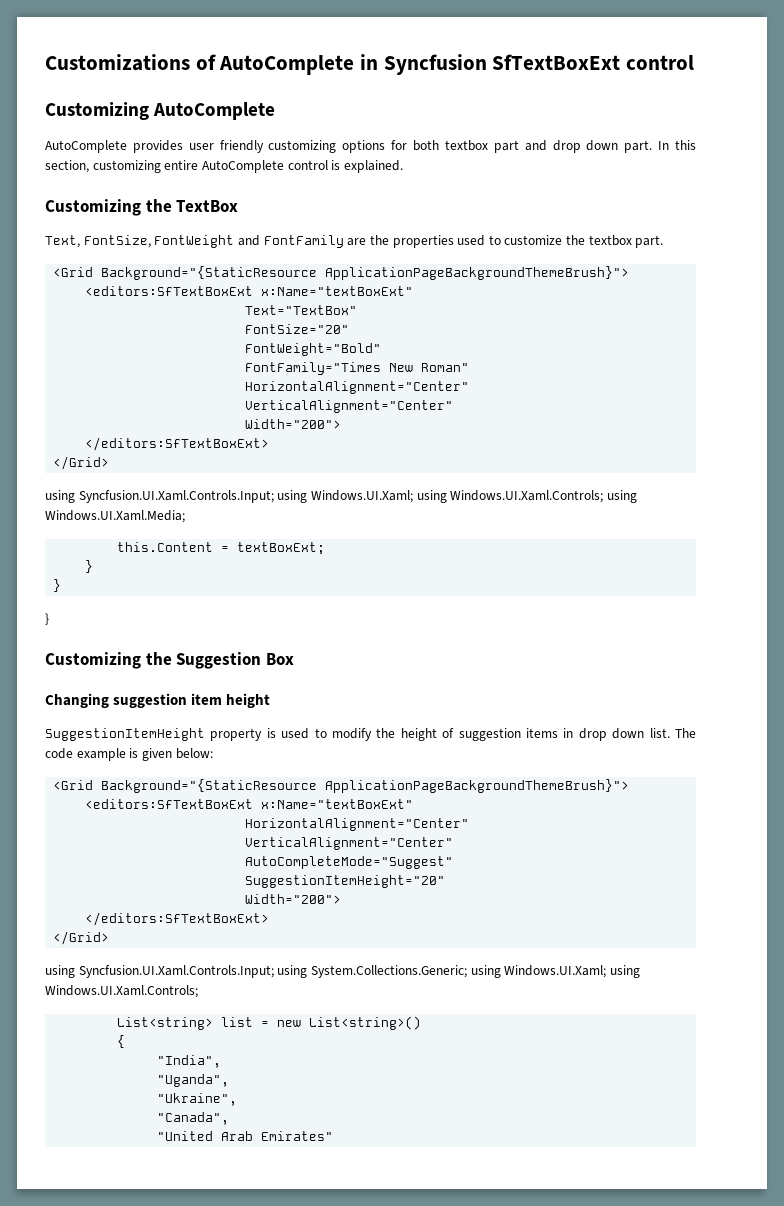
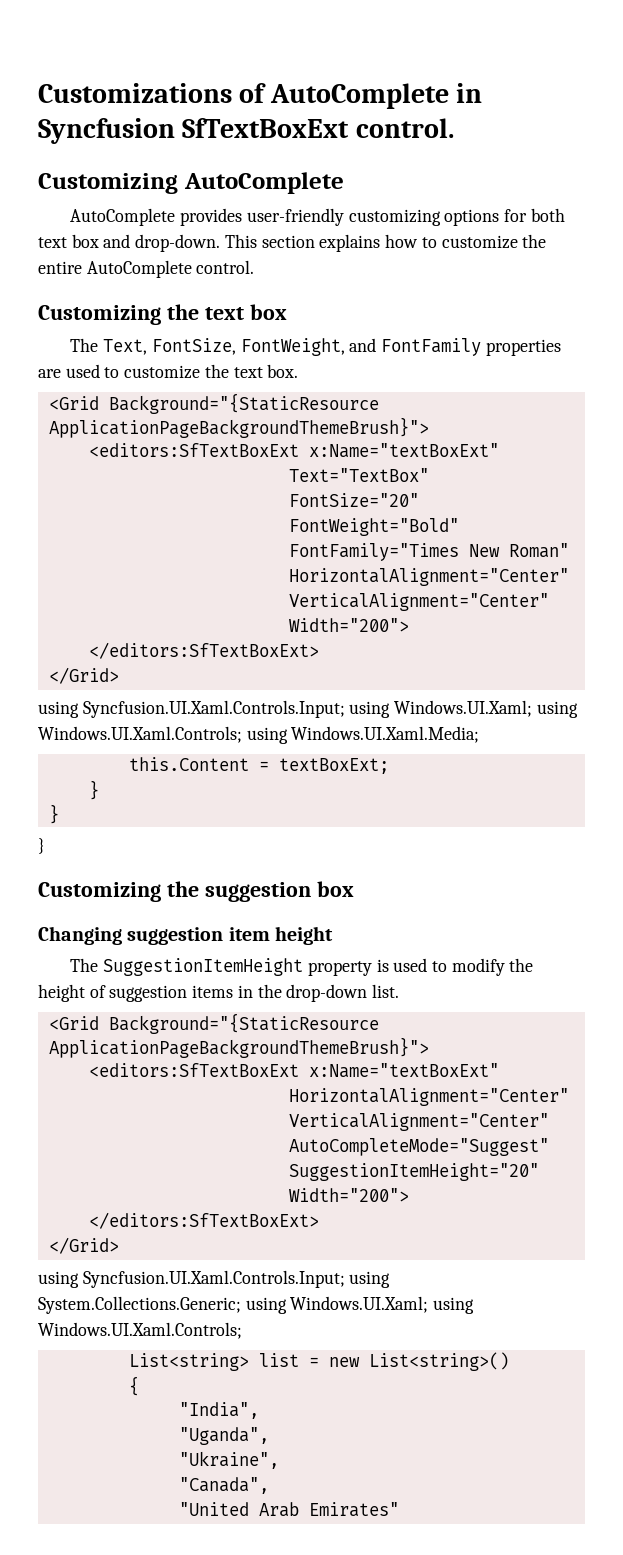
[626,55,695,70] control -> [355,118,454,138] control.
[188,140,264,153] user friendly -> [246,208,344,226] user-friendly
[444,140,697,153] [45,160,403,173] [45,199,239,216] textbox part and drop down part. In this section, customizing entire AutoComplete control is explained. // Customizing the TextBox // -> [38,234,547,252] [38,260,255,278] [38,304,287,325] [70,338,99,352] text box and drop-down. This section explains how to customize the entire AutoComplete control. // Customizing the text box // The
[154,235,235,248] FontWeight -> [240,338,345,356] FontWeight,
[347,235,454,248] are the properties -> [485,339,561,356] [38,369,61,378] properties are
[588,235,664,248] textbox part. -> [233,364,299,378] text box.
[176,652,294,669] Suggestion Box -> [204,881,354,902] suggestion box
(271, 700) none -> [70,958,99,972] The
[578,728,645,741] drop down -> [257,984,368,1002] the drop-down
[674,728,696,738] [45,748,213,761] The code example is given below: -> (400, 991) none

